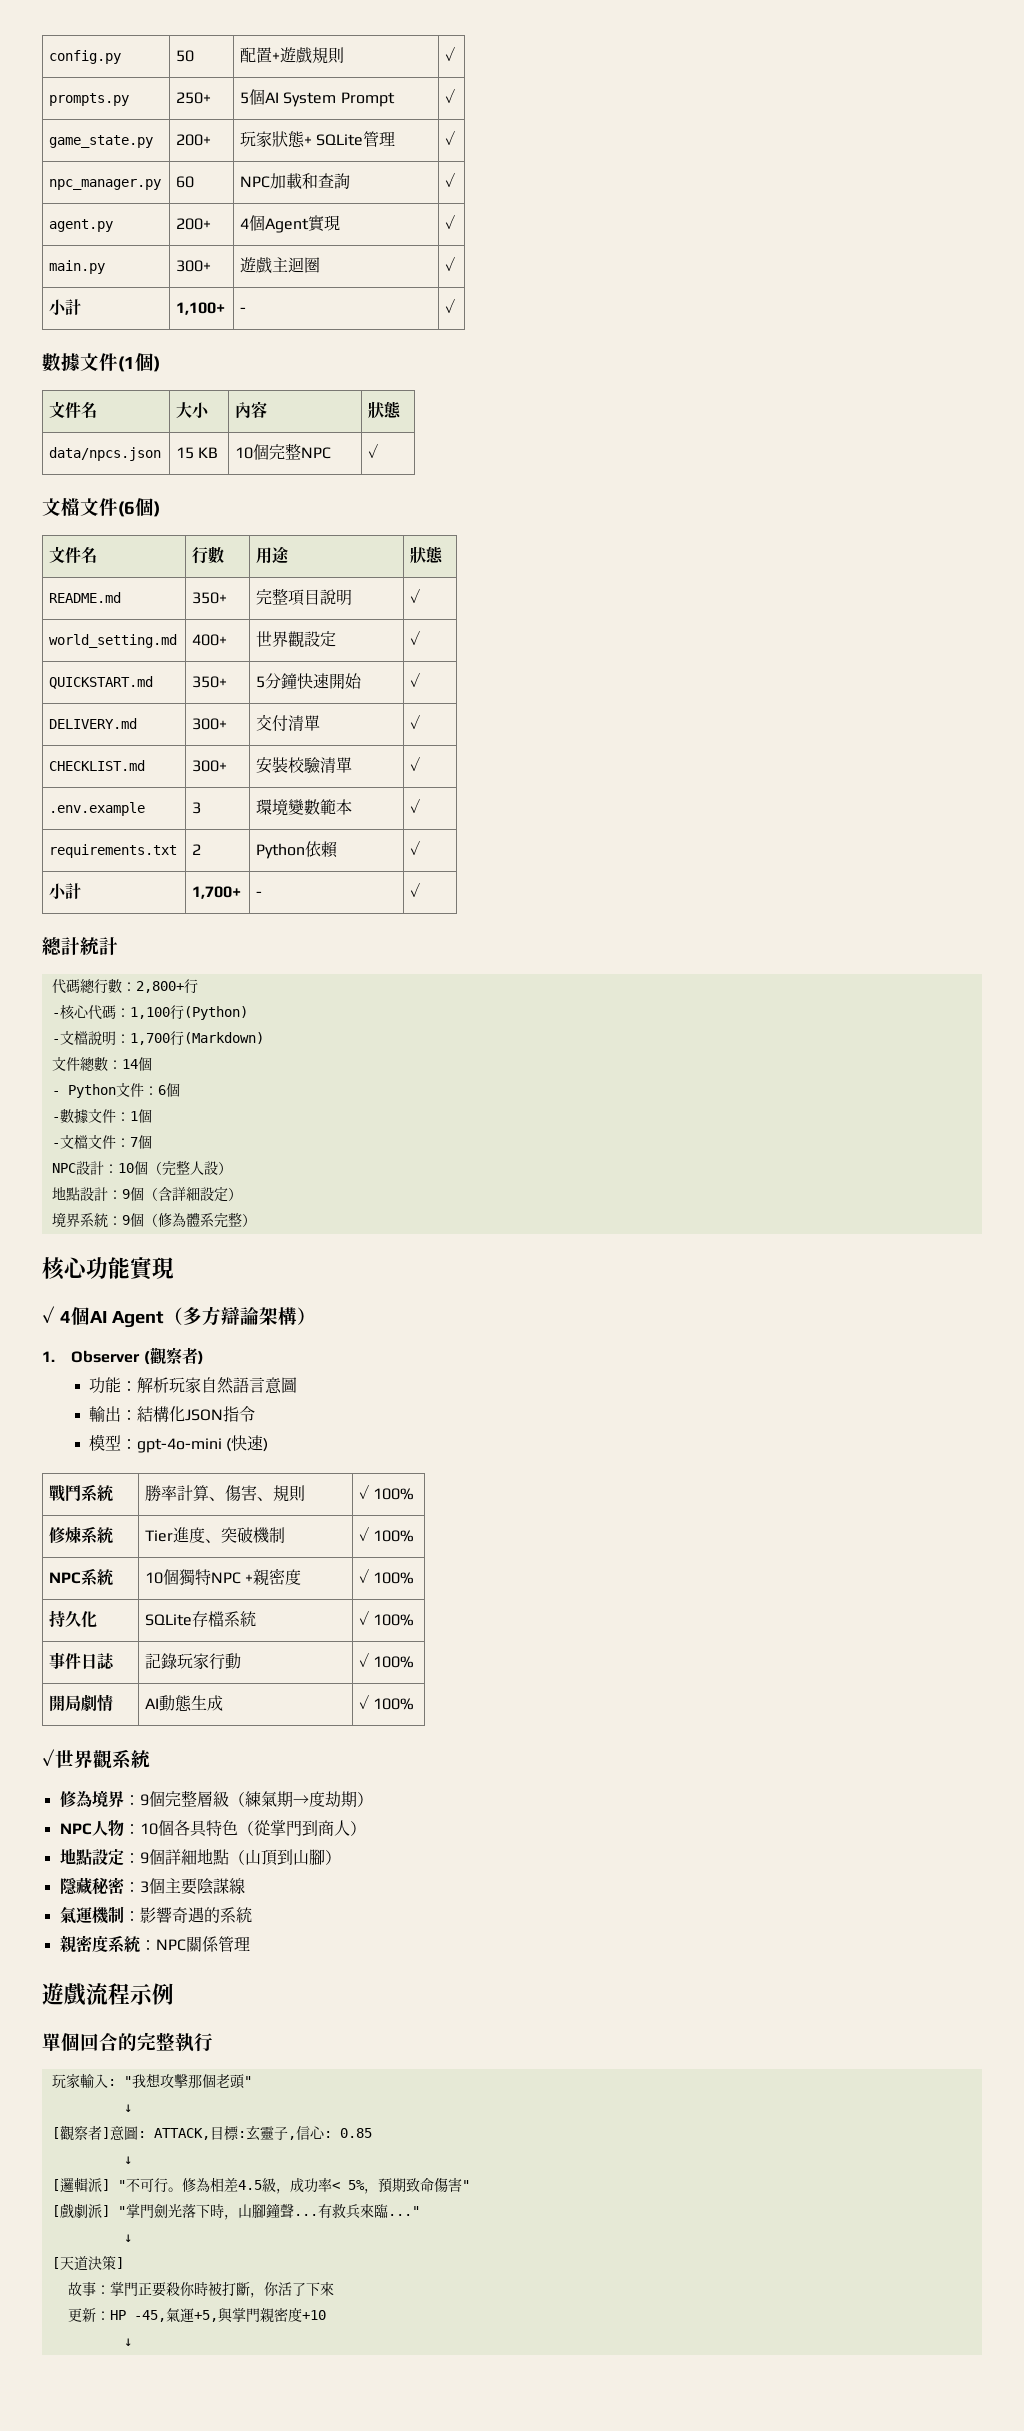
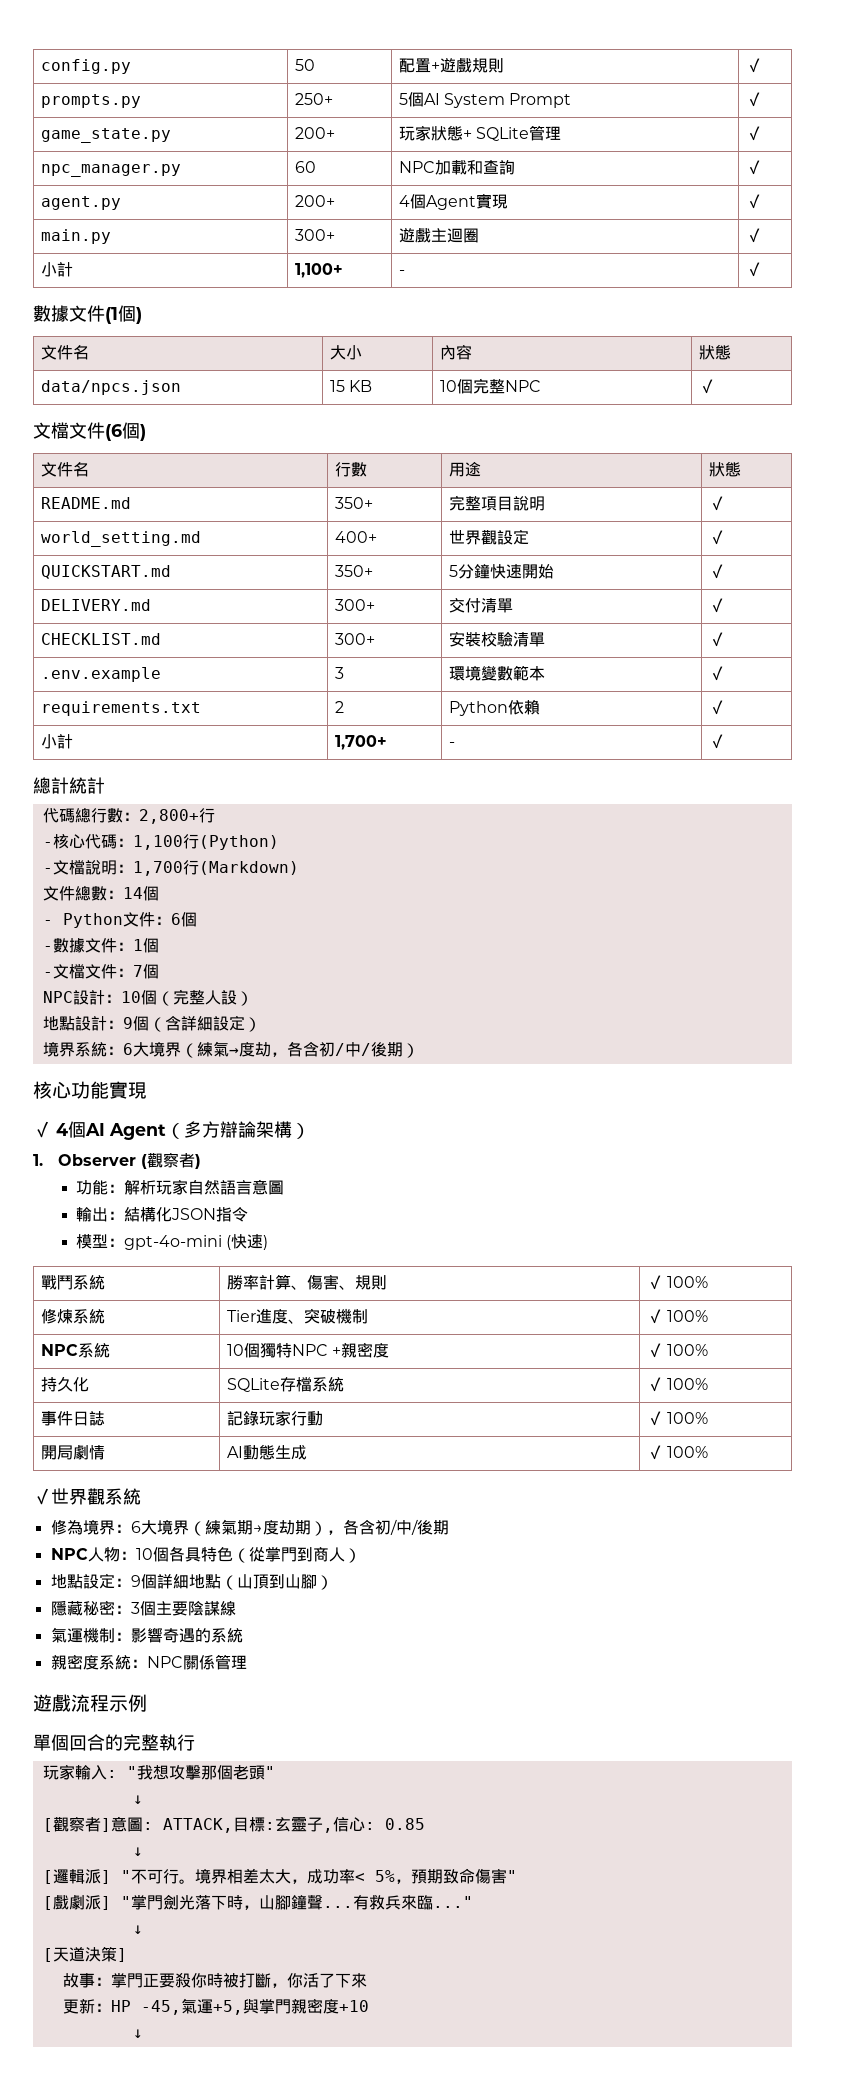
[121,1212,242,1228] 9個（修為體系完整 -> [122,1041,403,1058] 6大境界（練氣→度劫，各含初/中/後期
[139,1790,229,1807] 9個完整層級 -> [130,1519,189,1535] 6大境界
(373, 1799) none -> [326,1519,449,1535] ，各含初/中/後期
[181,2177,276,2192] 修為相差4.5級 -> [194,1868,291,1884] 境界相差太大

